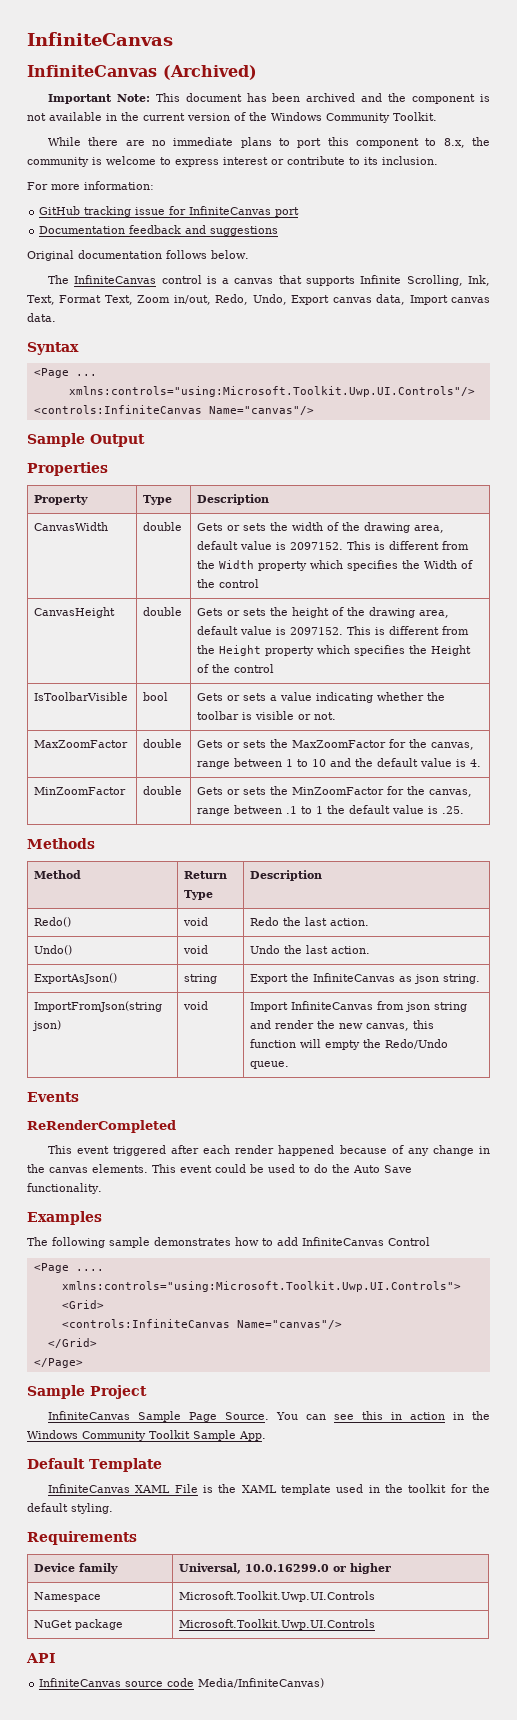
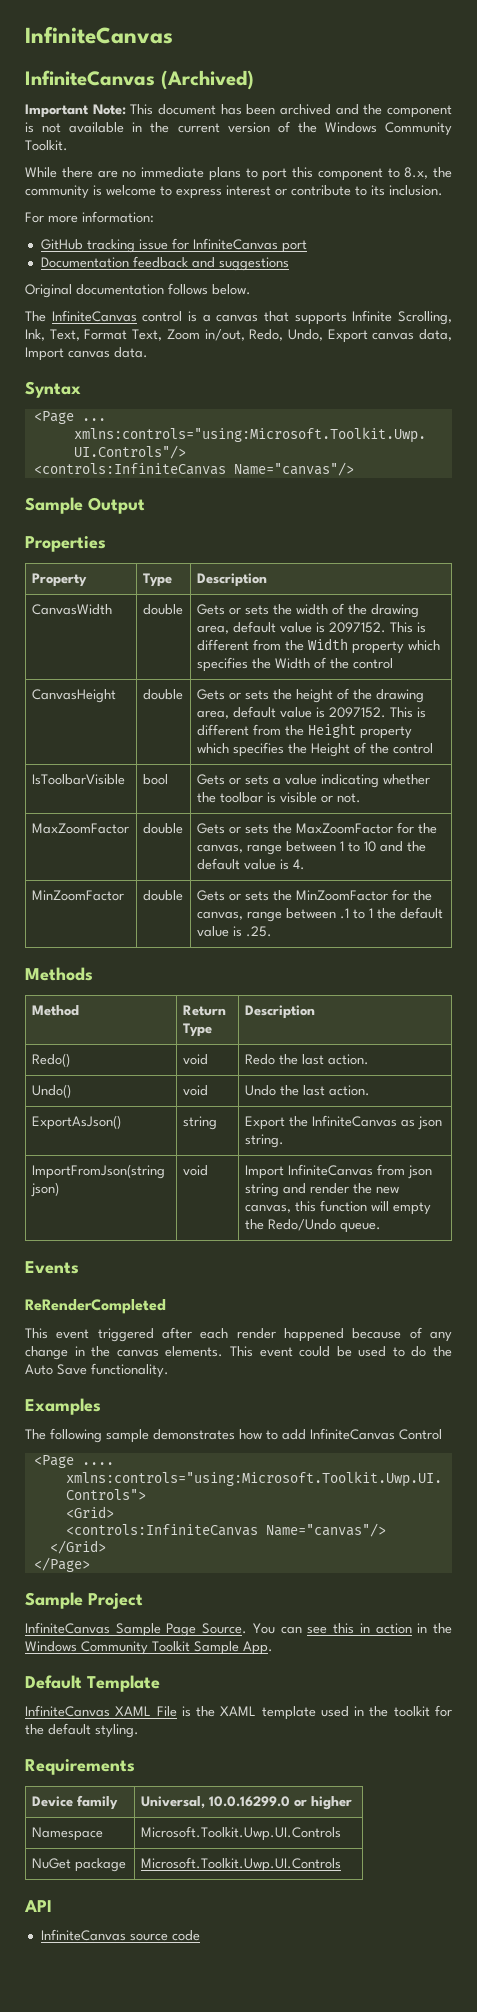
[198,1678,325,1688] Media/InfiniteCanvas) -> (200, 1935) none

